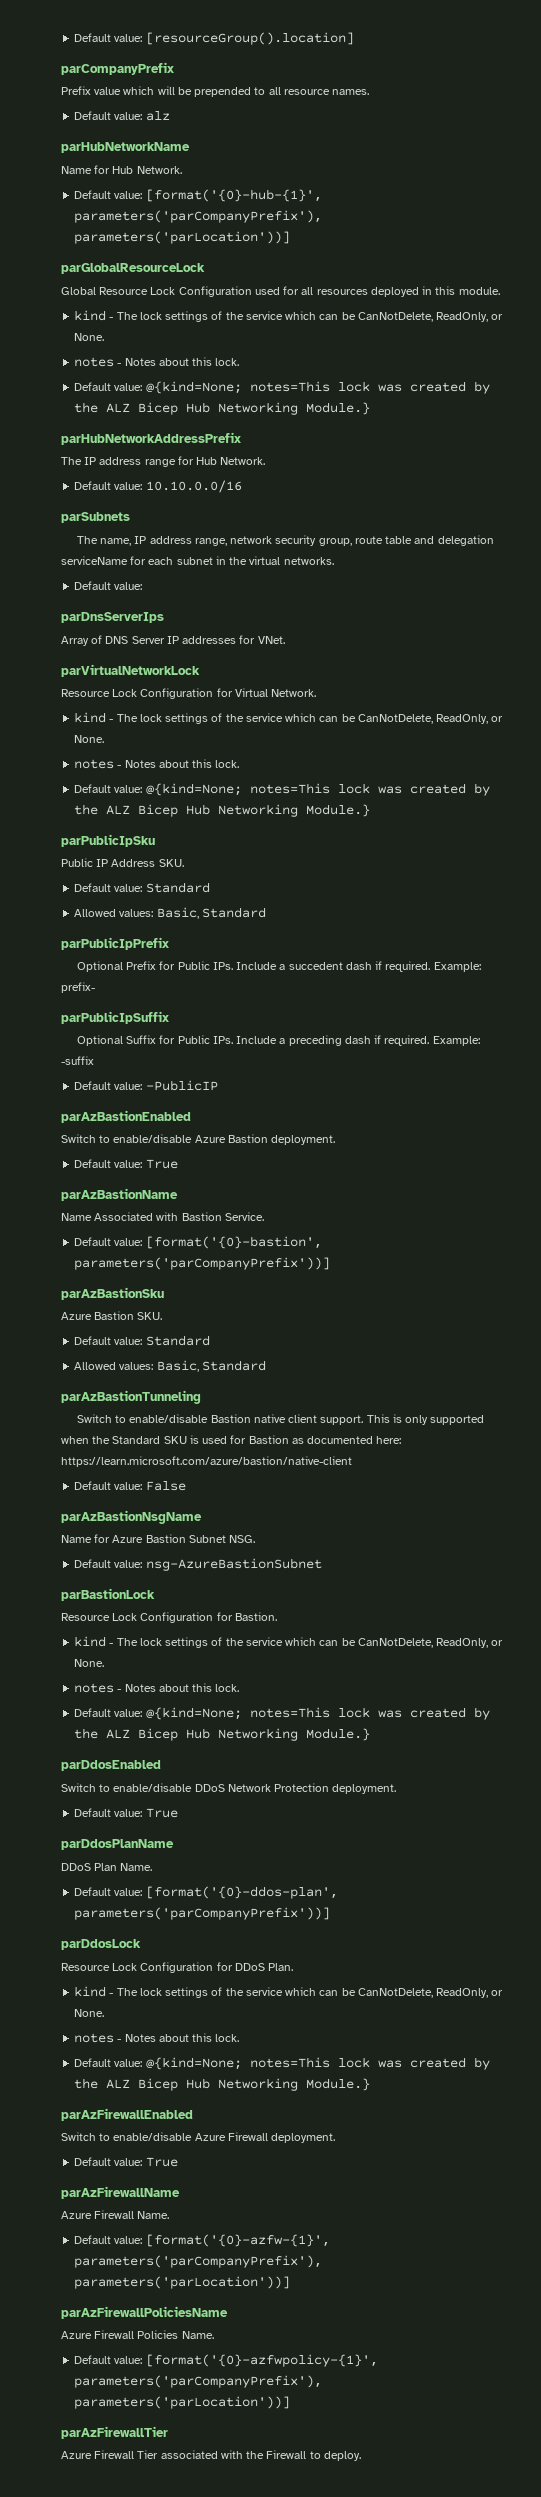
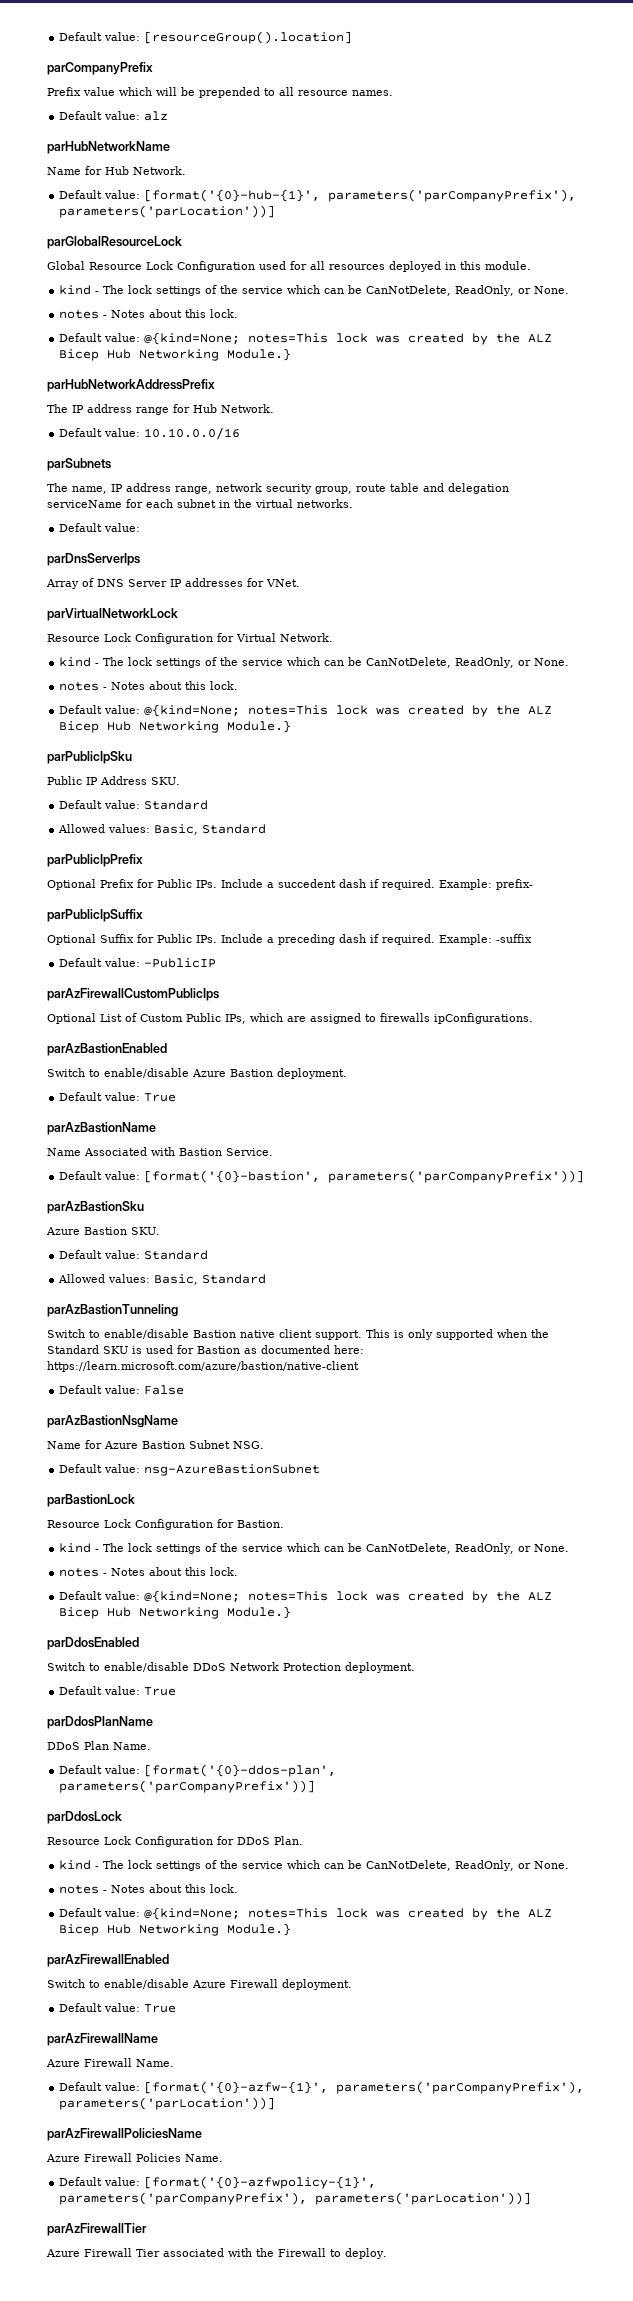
(218, 1085) none -> [47,988,219,1001] [47,1013,533,1024] // parAzFirewallCustomPublicIps // Optional List of Custom Public IPs, which are assigned to firewalls ipConfigurations.

